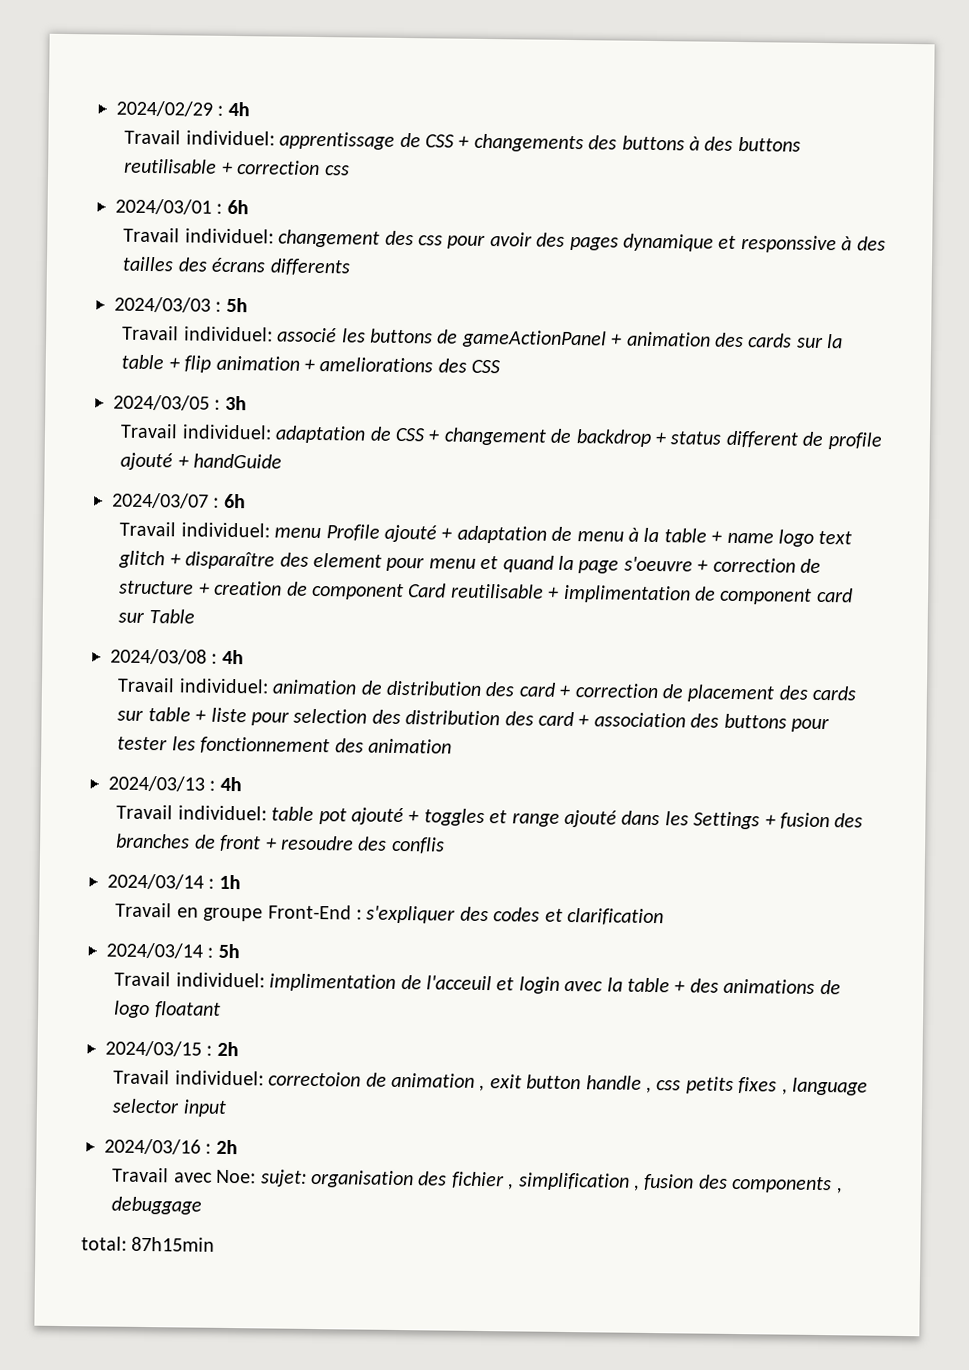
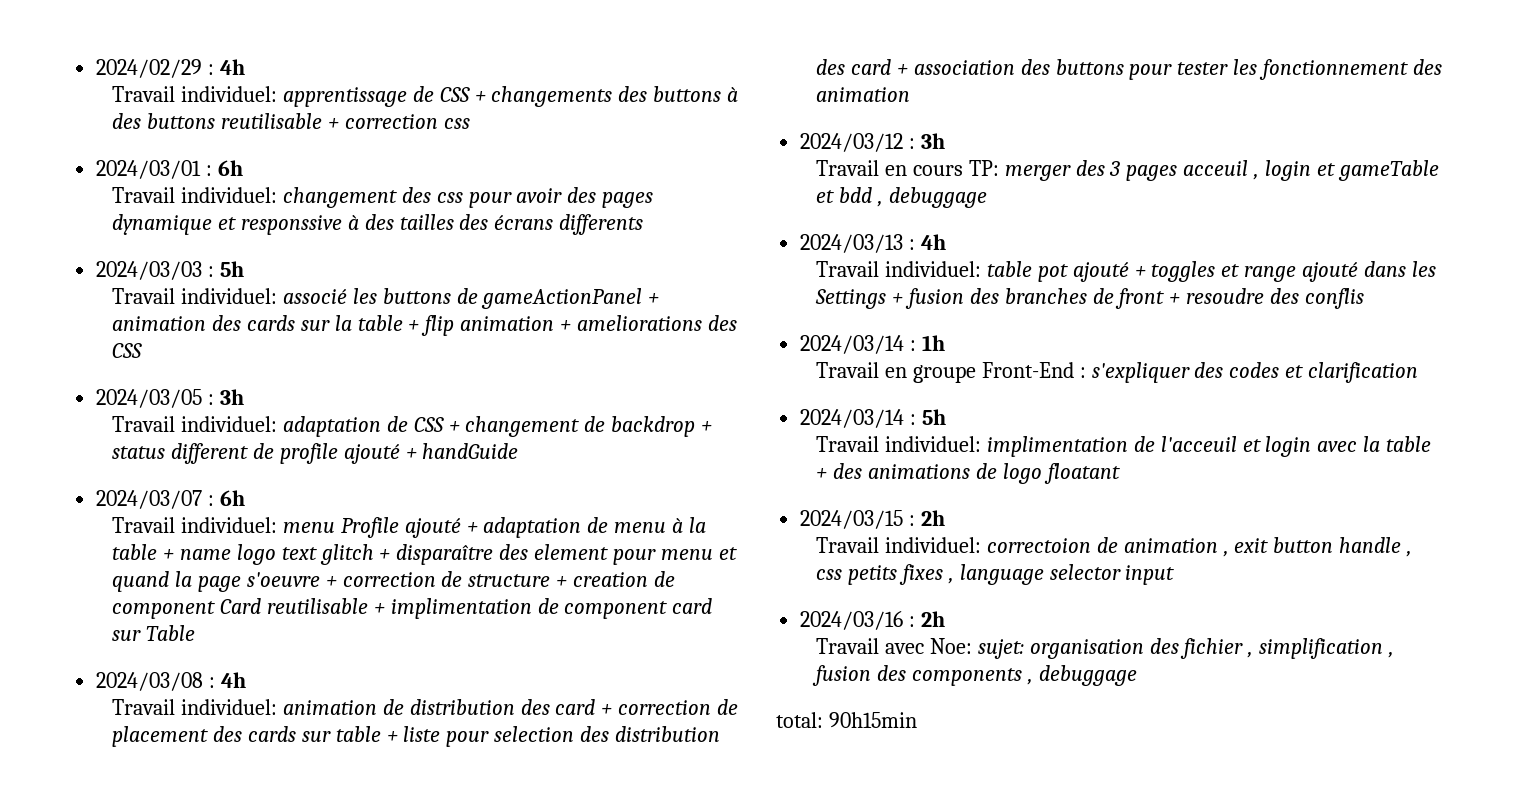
(452, 746) none -> [800,133,946,152] [815,160,1440,181] [815,187,987,208] // 2024/03/12 : 3h // Travail en cours TP: merger des 3 pages acceuil , login et gameTable et bdd , debuggage
[131,1236,216,1252] 87h15min -> [828,712,917,728] 90h15min

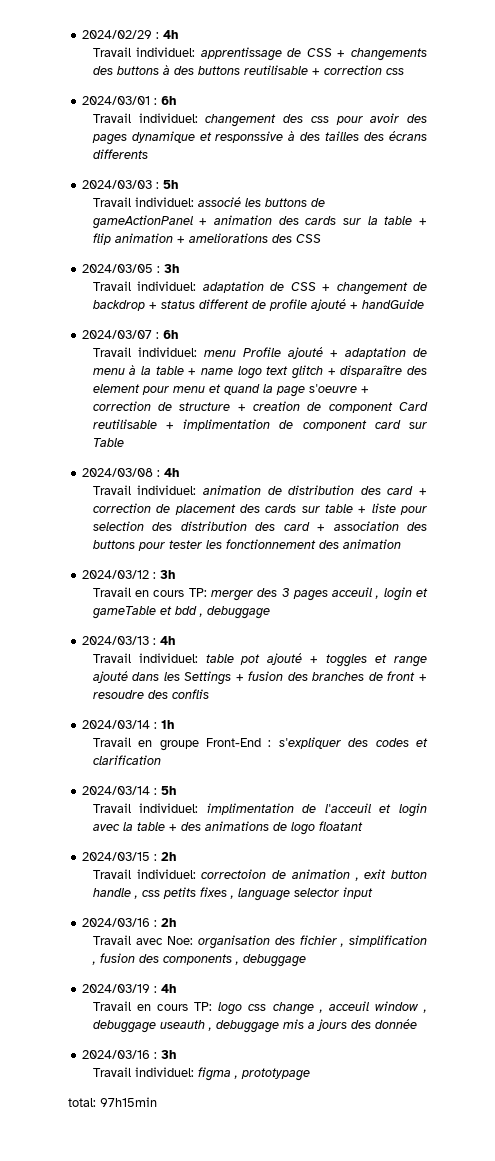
[977,639,1024,659] sujet: -> (194, 940) none
(1137, 675) none -> [82,984,177,993] [92,1001,427,1015] [92,1019,417,1033] [82,1050,177,1059] [92,1067,310,1081] // 2024/03/19 : 4h // Travail en cours TP: logo css change , acceuil window , debuggage useauth , debuggage mis a jours des donnée // 2024/03/16 : 3h // Travail individuel: figma , prototypage
[828,712,917,728] 90h15min -> [100,1097,157,1107] 97h15min

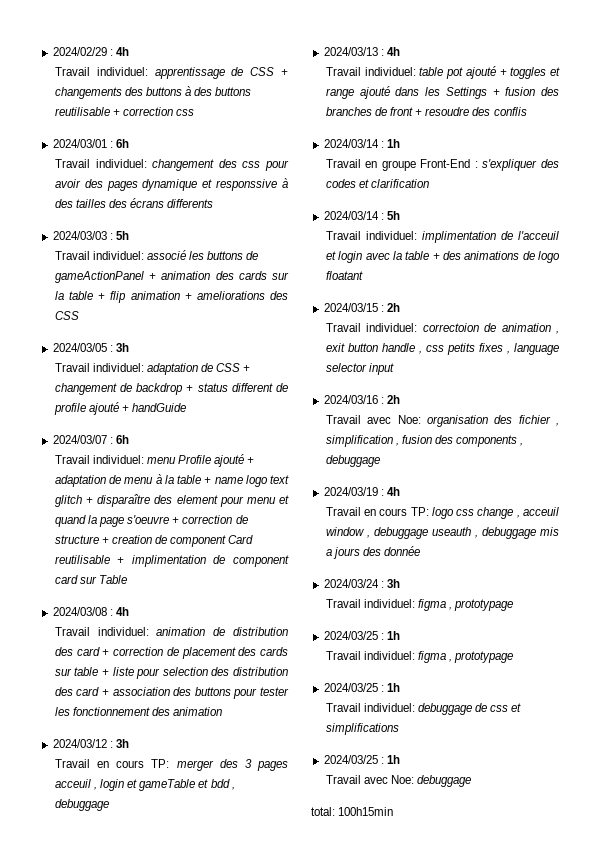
[82,1050,151,1059] 2024/03/16 -> [323,579,379,588] 2024/03/24
(310, 1074) none -> [323,631,400,640] [325,651,514,663] [323,683,400,692] [325,703,522,715] [325,723,399,735] [323,755,400,764] [325,775,472,787] // 2024/03/25 : 1h // Travail individuel: figma , prototypage // 2024/03/25 : 1h // Travail individuel: debuggage de css et simplifications // 2024/03/25 : 1h // Travail avec Noe: debuggage
[100,1097,157,1107] 97h15min -> [338,807,394,816] 100h15min

